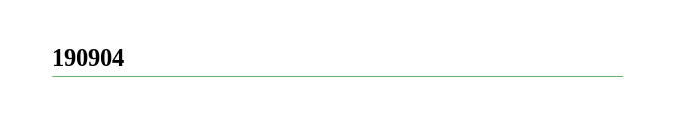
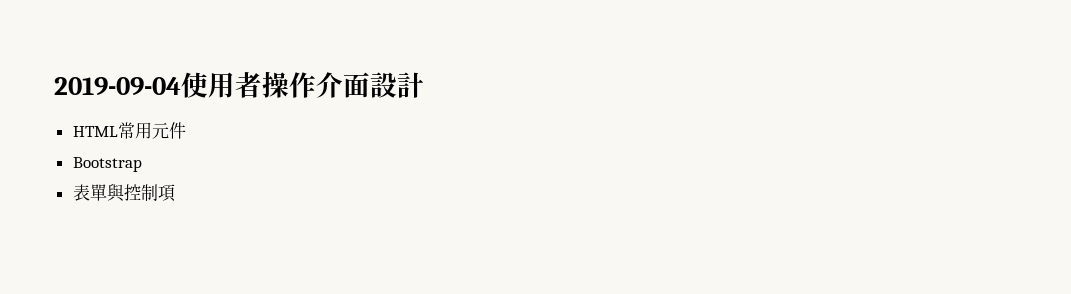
[52,49,124,66] 190904 -> [54,71,424,98] [72,122,186,139] [72,157,142,172] [72,184,175,202] 2019-09-04使用者操作介面設計 // HTML常用元件 // Bootstrap // 表單與控制項

